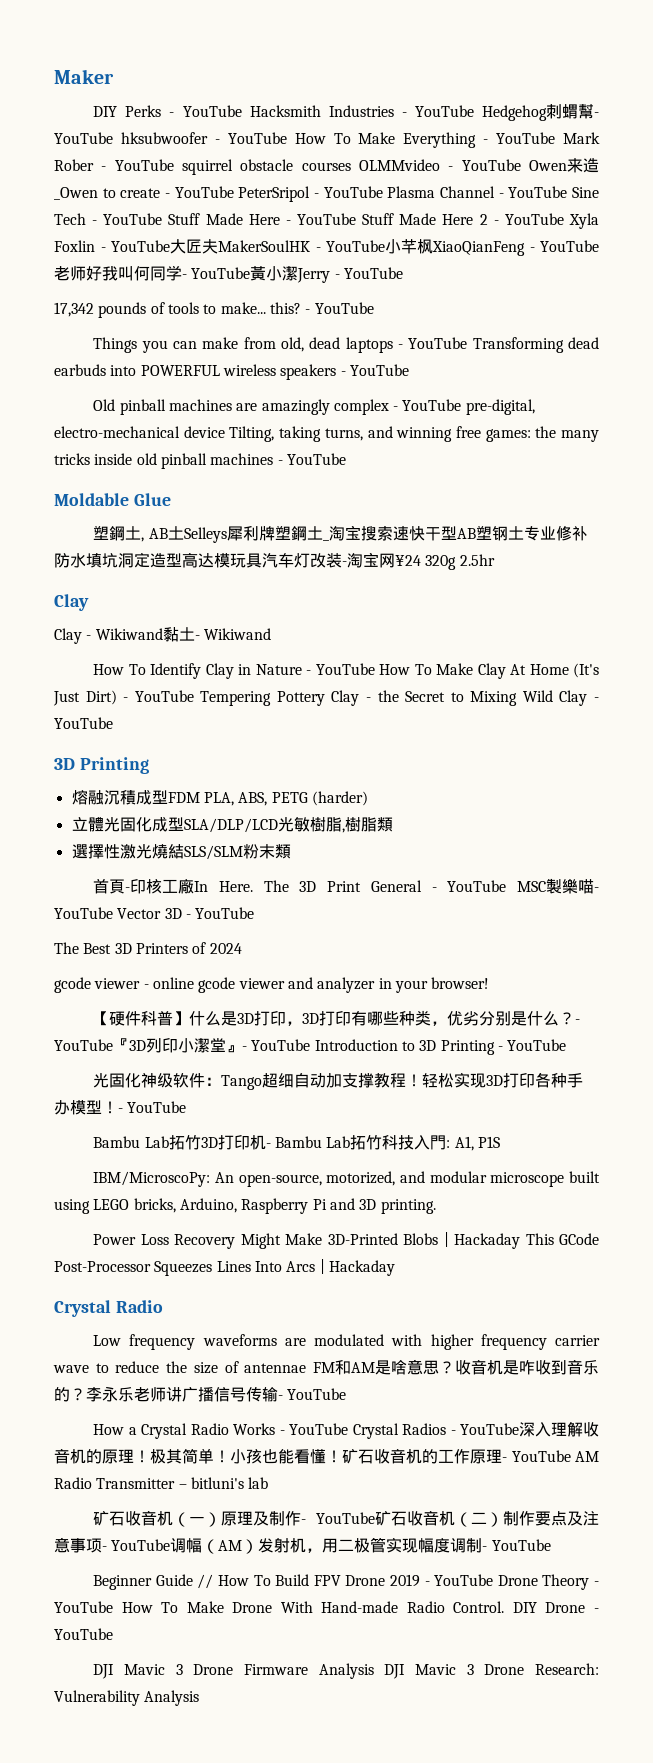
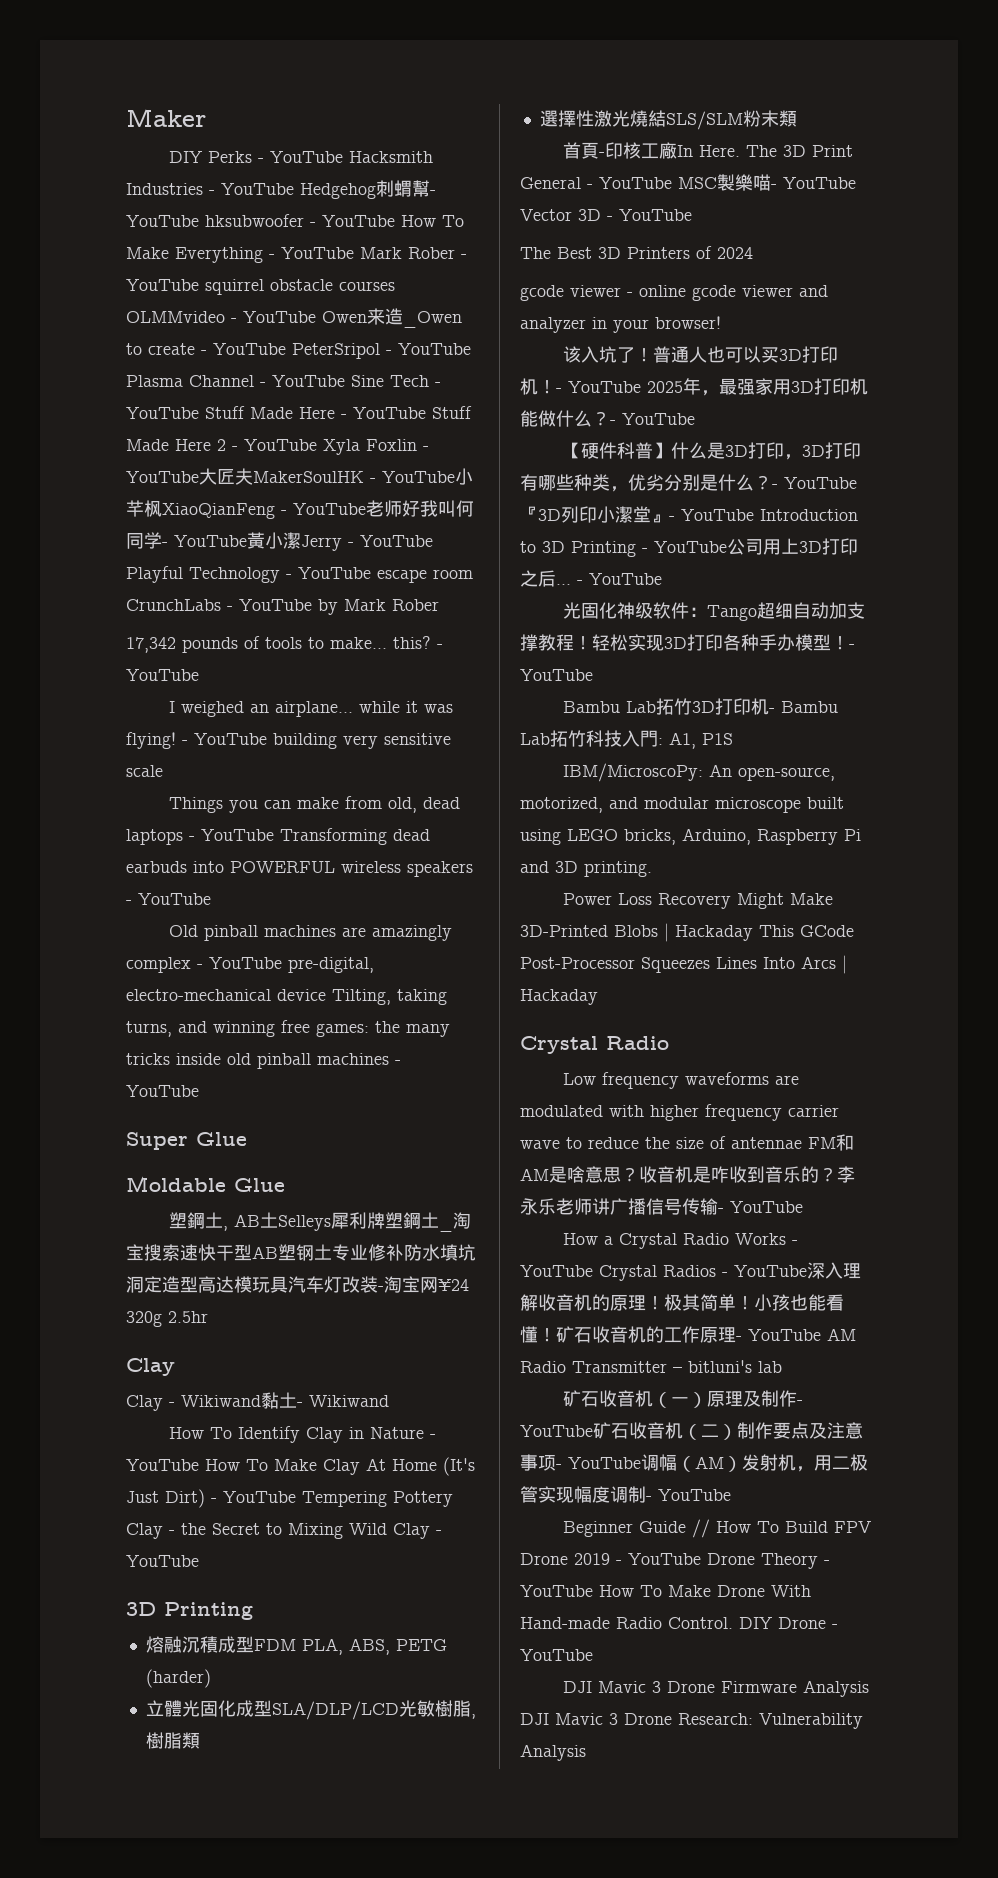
(403, 273) none -> [126,566,473,583] [126,599,439,615] Playful Technology - YouTube escape room CrunchLabs - YouTube by Mark Rober
(374, 308) none -> [168,701,453,717] [126,732,451,749] [126,765,163,777] // I weighed an airplane... while it was flying! - YouTube building very sensitive scale
(346, 459) none -> [126,1132,247,1150] // Super Glue
(490, 983) none -> [562,346,838,363] [520,378,868,396] [520,410,695,427] // 该入坑了！普通人也可以买3D打印机！- YouTube 2025年，最强家用3D打印机能做什么？- YouTube
(567, 1045) none -> [727,538,858,555] [520,570,662,587] 公司用上3D打印之后... - YouTube

